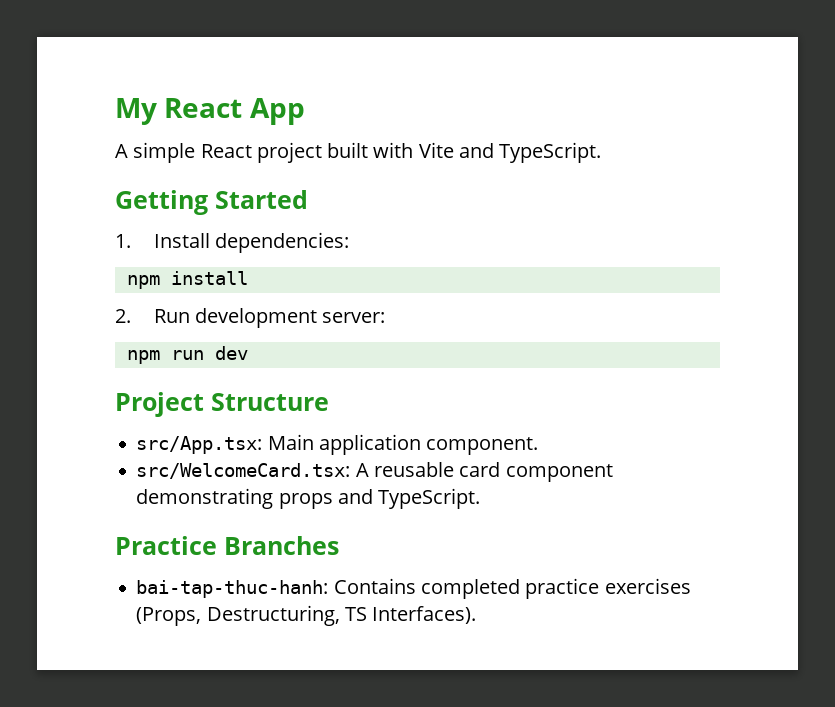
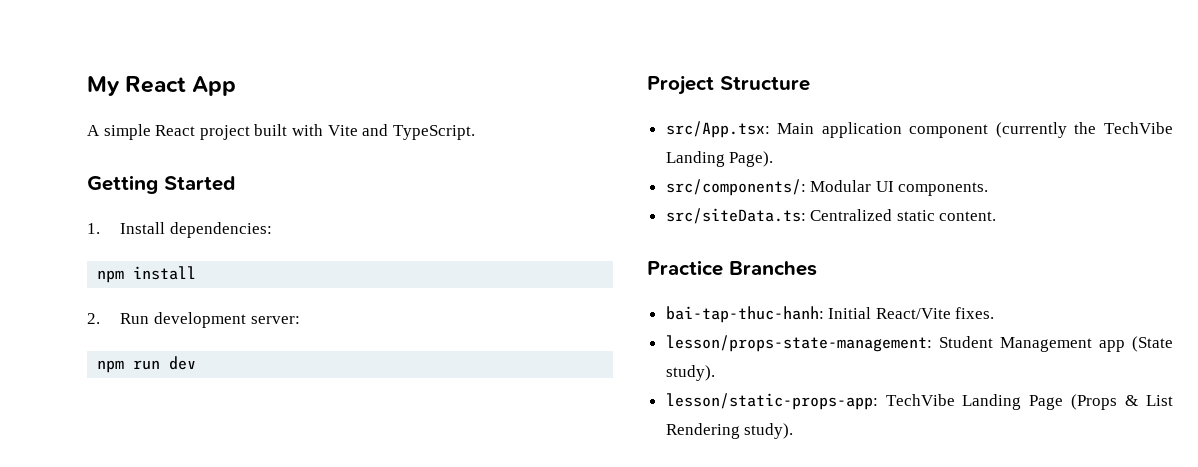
[426,437,539,455] [136,462,613,482] [136,488,481,509] [115,536,339,555] [136,578,691,599] [136,605,477,626] component. // src/WelcomeCard.tsx: A reusable card component demonstrating props and TypeScript. // Practice Branches // bai-tap-thuc-hanh: Contains completed practice exercises (Props, Destructuring, TS Interfaces). -> [909,122,1173,138] [665,151,774,167] [665,179,989,196] [665,208,997,224] [647,260,817,276] [665,306,995,323] [665,335,1173,352] [665,365,715,381] [665,393,1173,410] [665,423,794,439] component (currently the TechVibe Landing Page). // src/components/: Modular UI components. // src/siteData.ts: Centralized static content. // Practice Branches // bai-tap-thuc-hanh: Initial React/Vite fixes. // lesson/props-state-management: Student Management app (State study). // lesson/static-props-app: TechVibe Landing Page (Props & List Rendering study).

